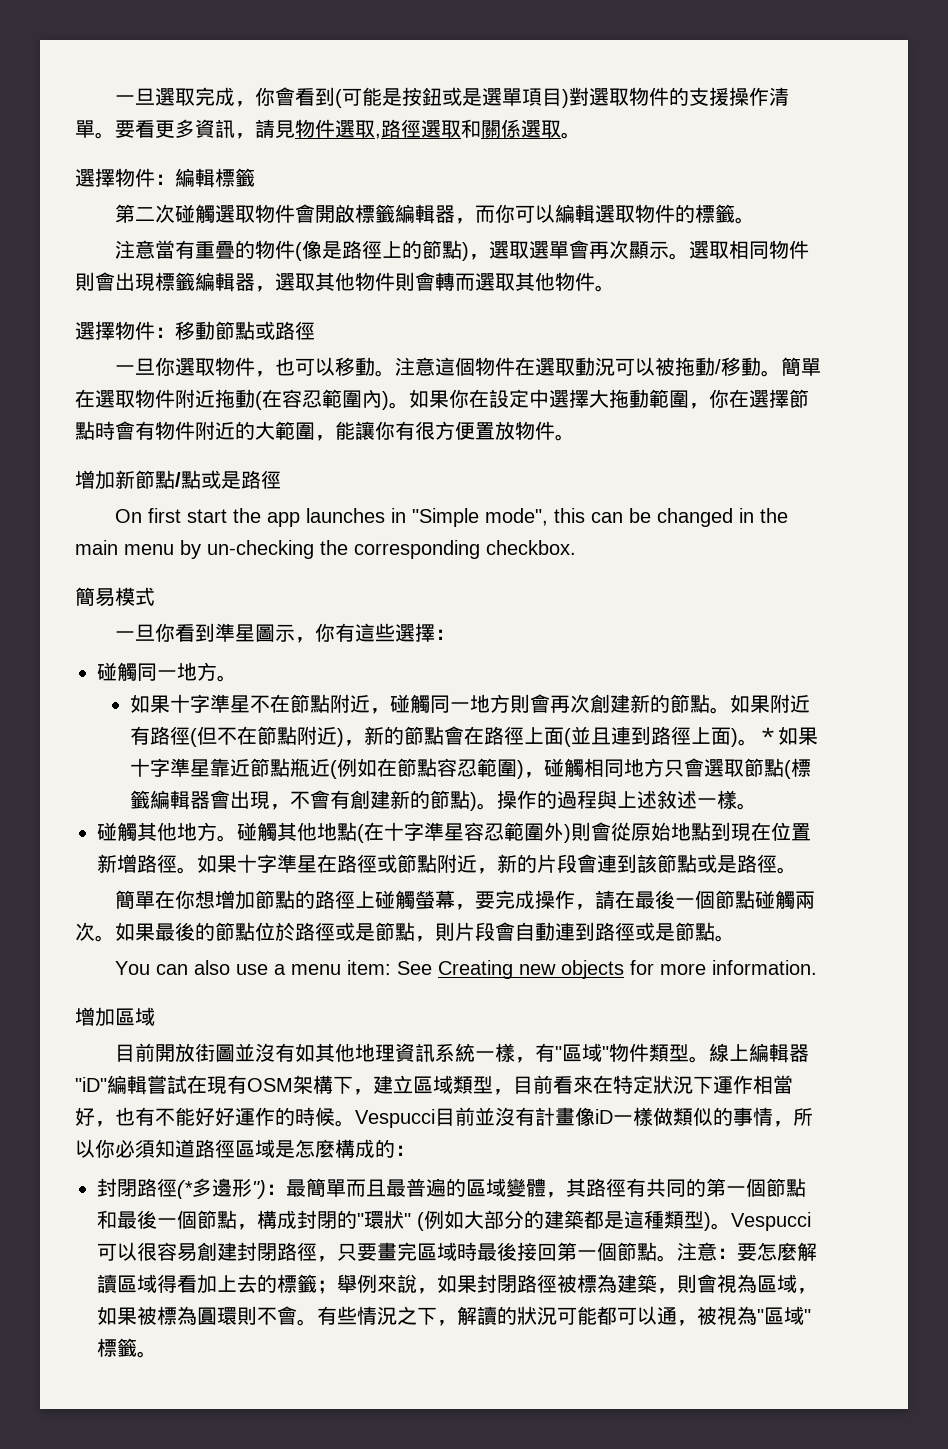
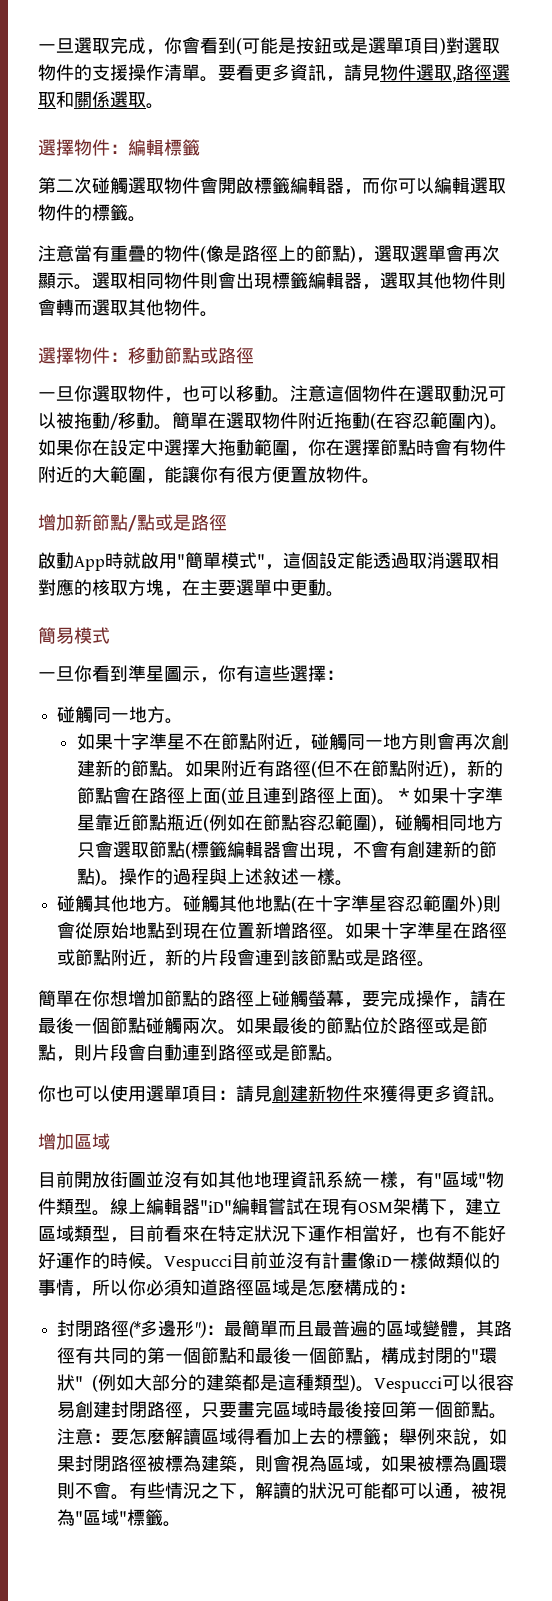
[115,508,789,527] [75,540,576,559] On first start the app launches in "Simple mode", this can be changed in the main menu by un-checking the corresponding checkbox. -> [38,552,499,571] [38,579,344,597] 啟動App時就啟用"簡單模式"，這個設定能透過取消選取相對應的核取方塊，在主要選單中更動。
[115,960,818,979] You can also use a menu item: See Creating new objects for more information. -> [38,1085,506,1103] 你也可以使用選單項目：請見創建新物件來獲得更多資訊。

